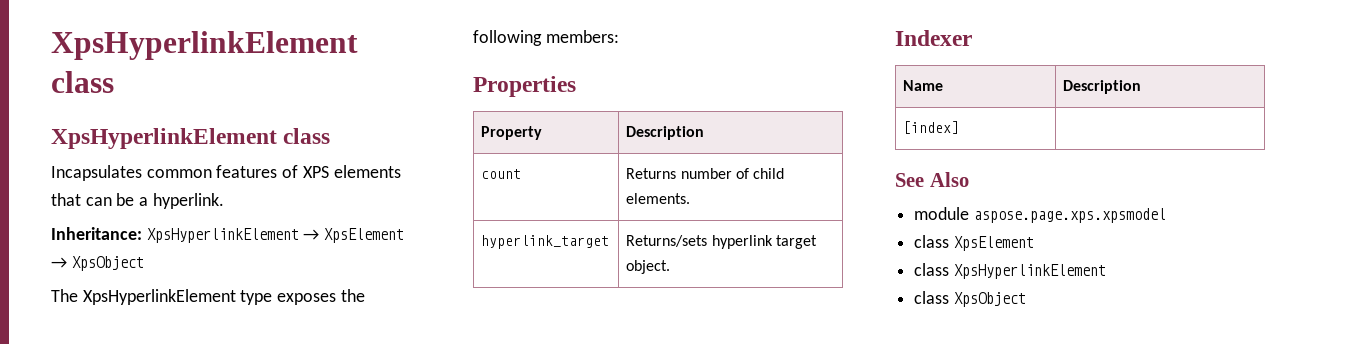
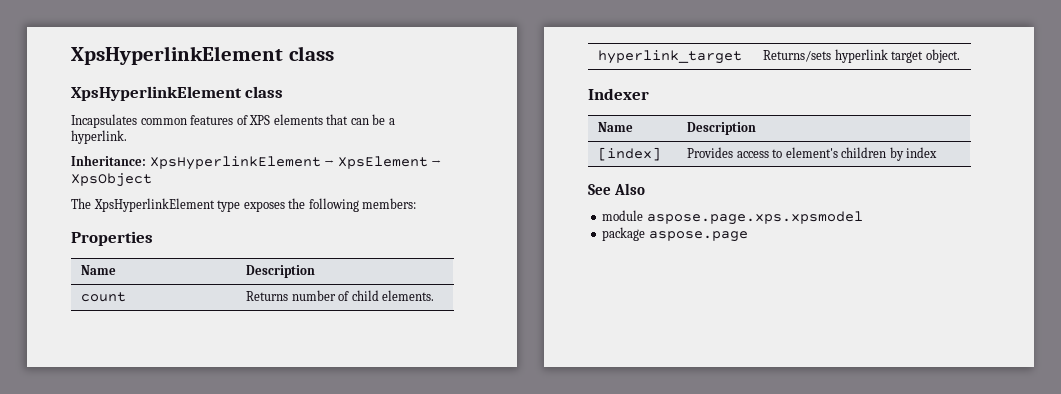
[481,126,543,140] Property -> [81,265,117,275] Name
[895,172,969,187] [914,207,1166,223] [914,235,1034,251] [914,263,1106,279] [914,291,1026,307] // See Also // module aspose.page.xps.xpsmodel // class XpsElement // class XpsHyperlinkElement // class XpsObject -> [687,147,938,161] [588,183,645,195] [602,210,863,225] [602,227,748,242] Provides access to element's children by index // See Also // module aspose.page.xps.xpsmodel // package aspose.page

